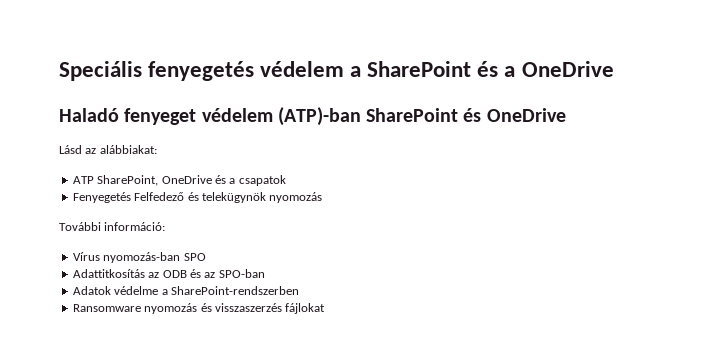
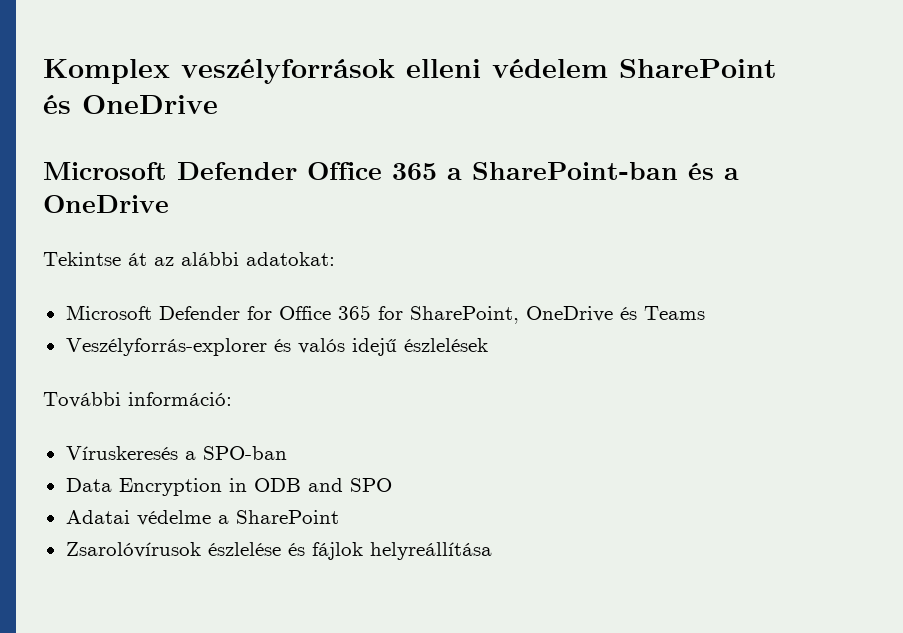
[59,61,614,81] [59,107,566,126] [59,145,157,154] [72,175,286,186] [72,192,323,203] [59,222,166,231] [72,252,206,263] [72,269,265,278] [72,286,299,295] [72,303,326,314] Speciális fenyegetés védelem a SharePoint és a OneDrive // Haladó fenyeget védelem (ATP)-ban SharePoint és OneDrive // Lásd az alábbiakat: // ATP SharePoint, OneDrive és a csapatok // Fenyegetés Felfedező és telekügynök nyomozás // További információ: // Vírus nyomozás-ban SPO // Adattitkosítás az ODB és az SPO-ban // Adatok védelme a SharePoint-rendszerben // Ransomware nyomozás és visszaszerzés fájlokat -> [43,59,777,84] [43,95,218,114] [43,162,739,180] [43,195,169,213] [43,252,335,266] [65,305,705,324] [65,338,488,356] [43,392,232,408] [65,446,287,460] [65,478,392,496] [65,510,339,526] [65,542,492,560] Komplex veszélyforrások elleni védelem SharePoint és OneDrive // Microsoft Defender Office 365 a SharePoint-ban és a OneDrive // Tekintse át az alábbi adatokat: // Microsoft Defender for Office 365 for SharePoint, OneDrive és Teams // Veszélyforrás-explorer és valós idejű észlelések // További információ: // Víruskeresés a SPO-ban // Data Encryption in ODB and SPO // Adatai védelme a SharePoint // Zsarolóvírusok észlelése és fájlok helyreállítása

